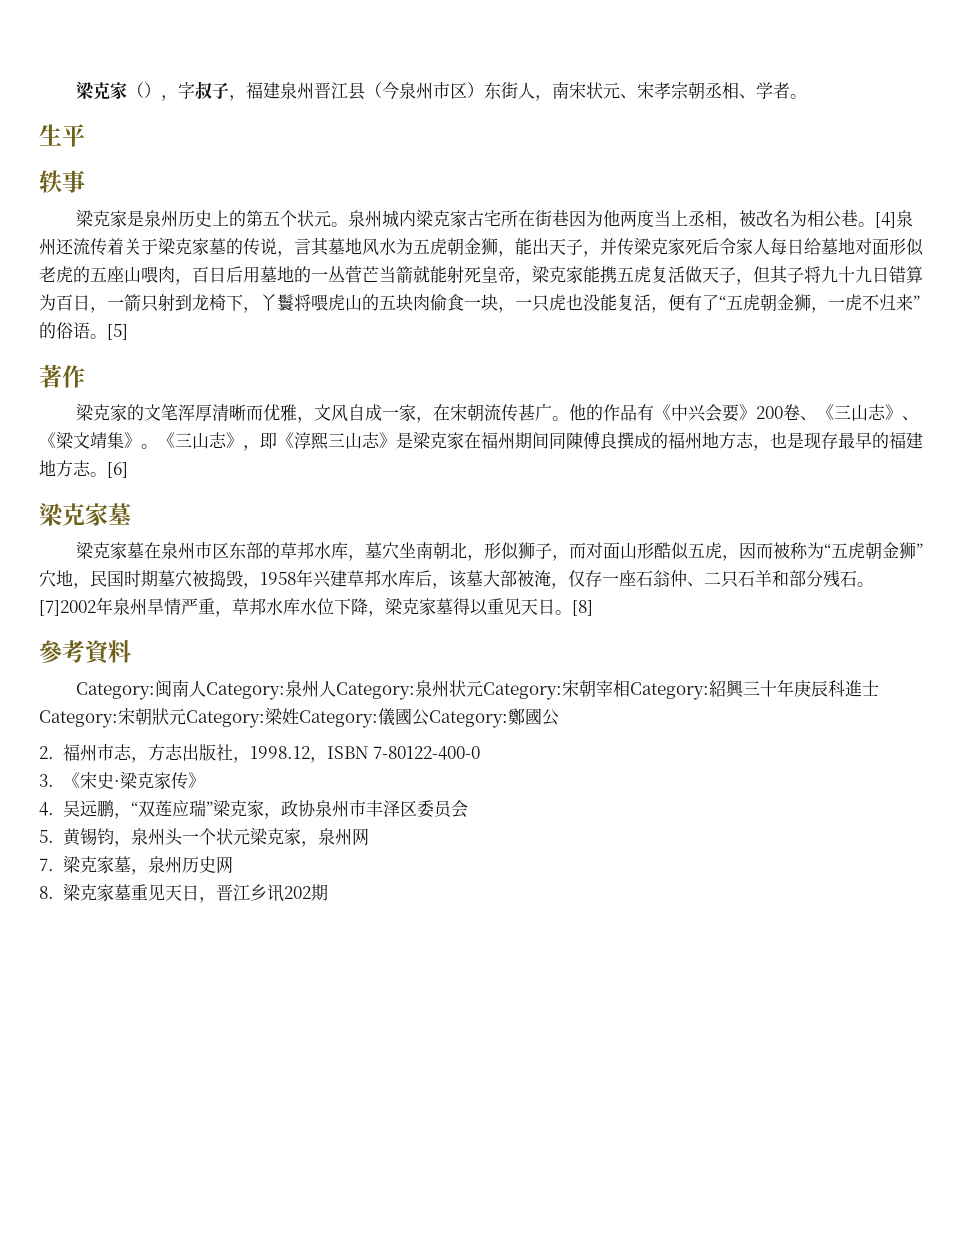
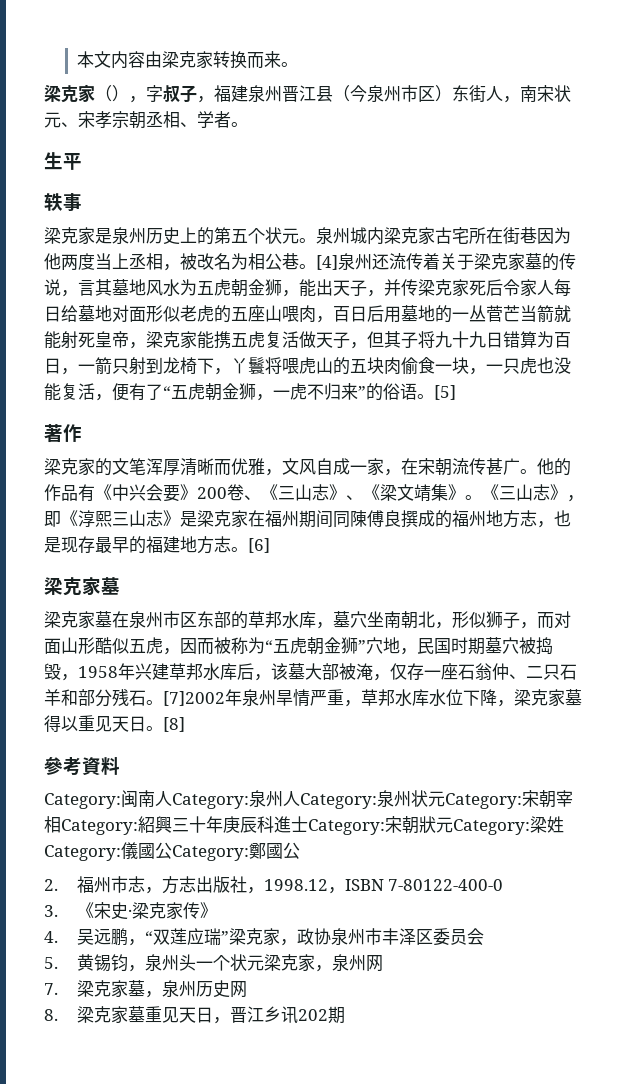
(75, 90) none -> [76,51,298,69] 本文内容由梁克家转换而来。 //

